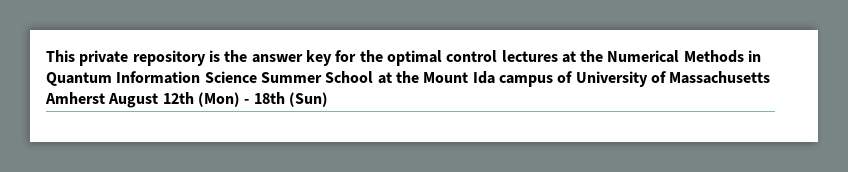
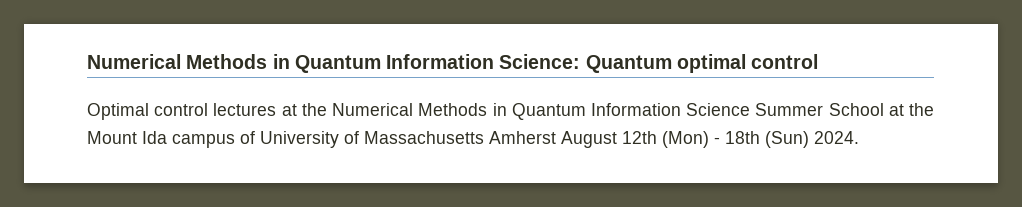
[46,50,383,66] This private repository is the answer key for the -> [87,54,672,73] Numerical Methods in Quantum Information Science: Quantum
(498, 56) none -> [87,103,209,120] // Optimal control
(328, 99) none -> [814,131,859,144] 2024.

